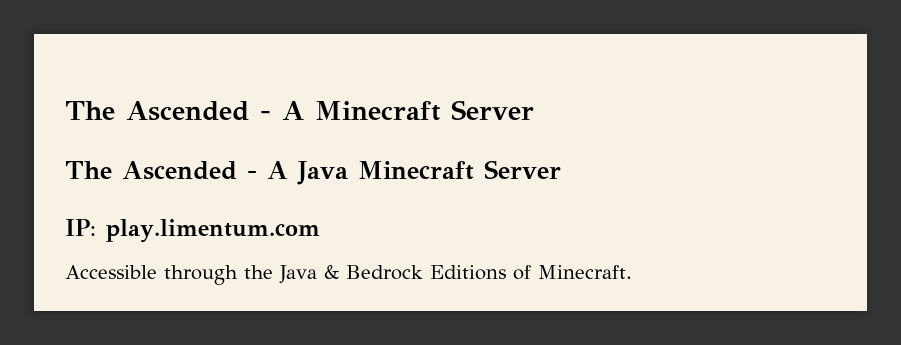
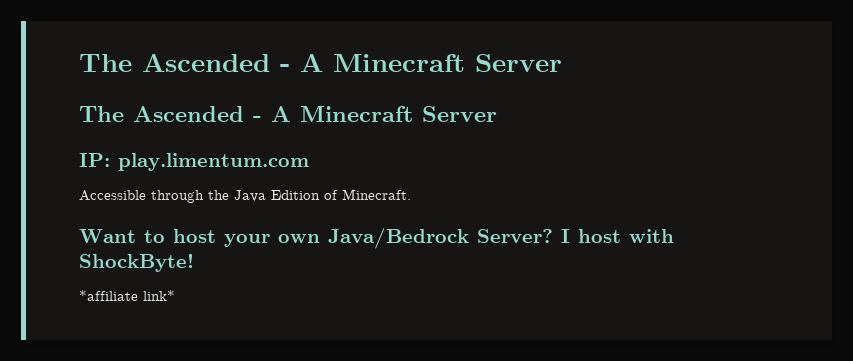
[297,161,348,185] Java -> (291, 114) none
[324,264,506,280] & Bedrock Editions -> [271,190,320,200] Edition
(632, 272) none -> [79,228,674,249] [79,253,194,272] [79,290,175,301] // Want to host your own Java/Bedrock Server? I host with ShockByte! // *affiliate link*

